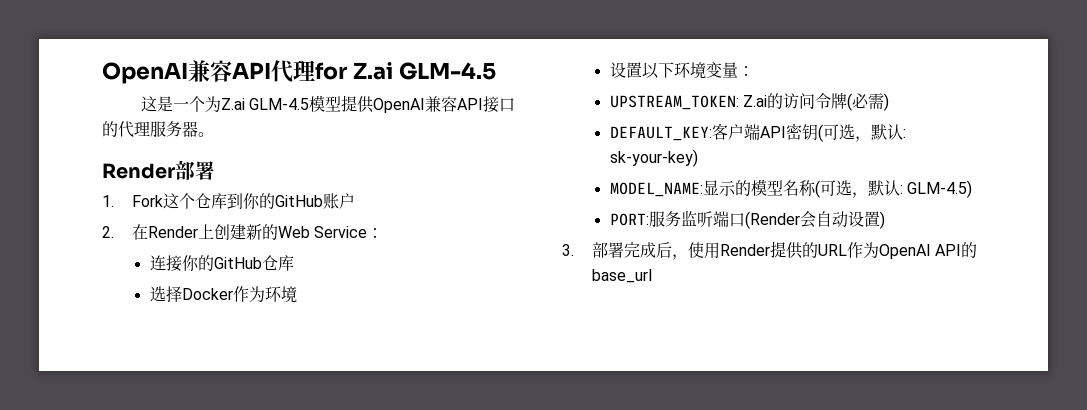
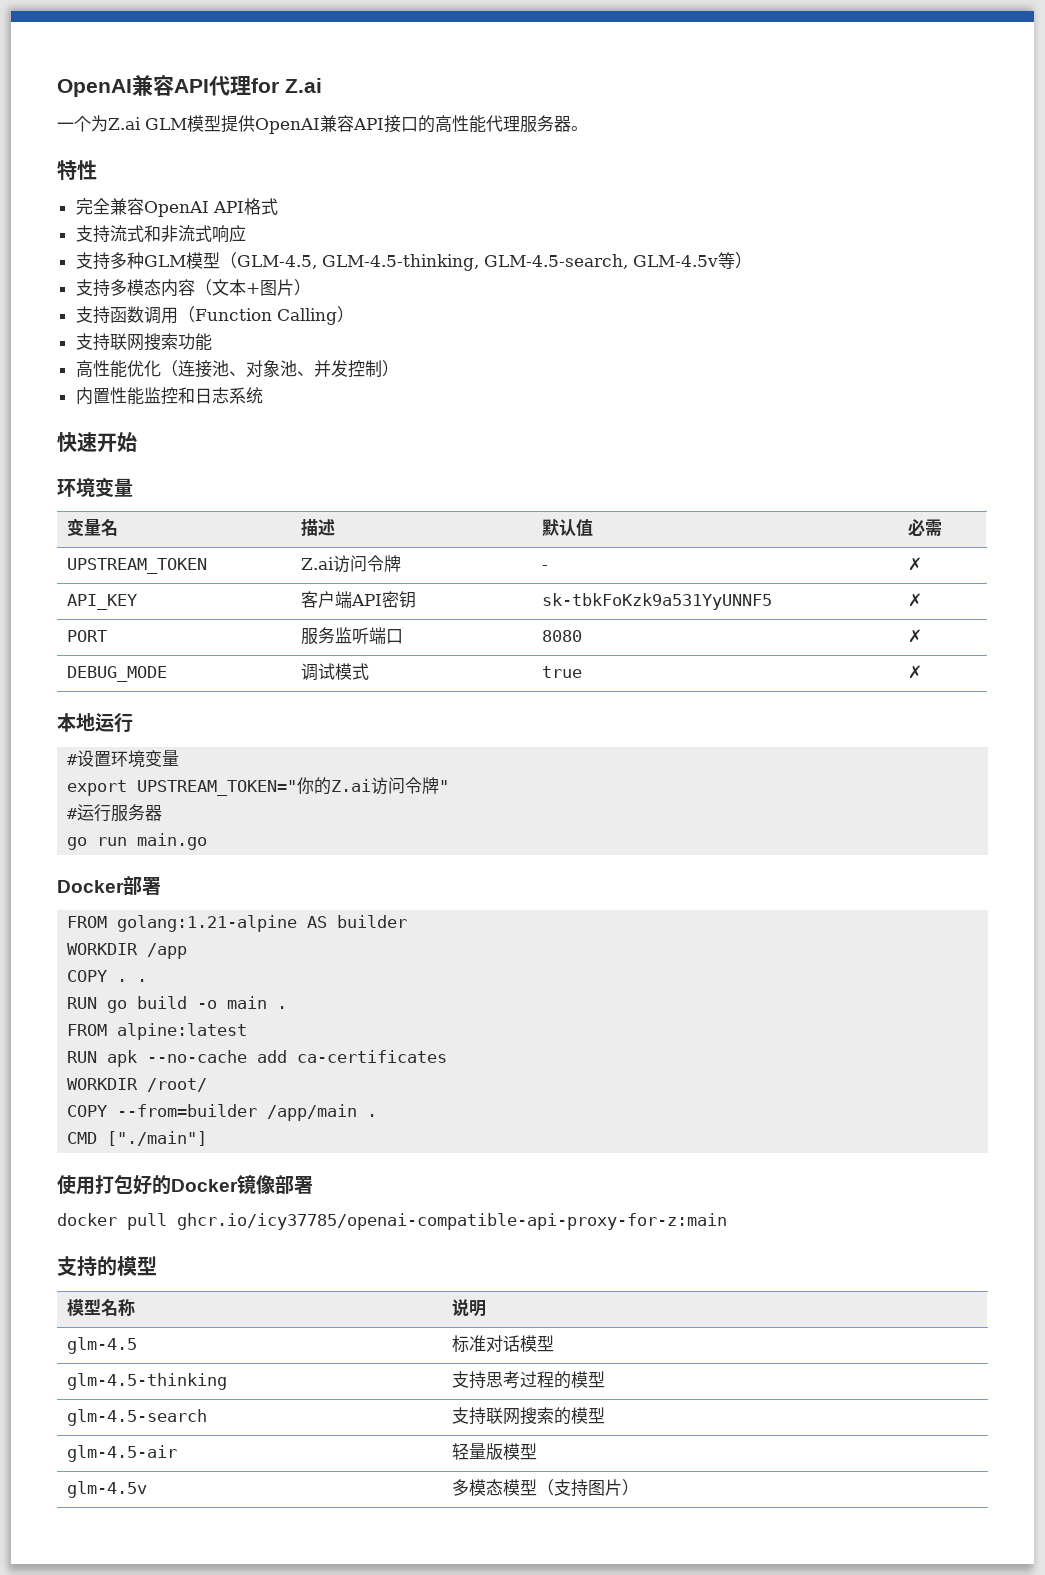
[398,62,496,80] [140,96,173,112] GLM-4.5 // 这是 -> (322, 85) //
[249,98,310,110] GLM-4.5 -> [145,118,187,130] GLM
(118, 129) none -> [435,115,486,133] 高性能
[102,160,215,180] [102,193,356,209] [102,224,384,240] [149,255,294,272] [149,286,297,303] [609,62,754,79] [609,93,890,111] [609,123,906,142] [609,149,698,167] [609,179,973,198] [609,210,885,229] [562,241,978,260] [592,269,653,283] Render部署 // 1. Fork这个仓库到你的GitHub账户 // 2.在Render上创建新的Web Service： // 连接你的GitHub仓库 // 选择Docker作为环境 // 设置以下环境变量： // UPSTREAM_TOKEN: Z.ai的访问令牌(必需) // DEFAULT_KEY:客户端API密钥(可选，默认: sk-your-key) // MODEL_NAME:显示的模型名称(可选，默认: GLM-4.5) // PORT:服务监听端口(Render会自动设置) // 3.部署完成后，使用Render提供的URL作为OpenAI API的base_url -> [57,160,97,181] [75,198,278,217] [75,225,246,243] [75,252,752,271] [75,279,311,297] [75,306,354,325] [75,333,212,351] [75,360,399,378] [75,387,263,405] [57,432,137,452] [57,477,133,497] [66,518,118,536] [300,519,335,536] [541,519,593,537] [907,519,942,536] [66,558,207,574] [300,555,401,573] [541,565,548,570] [907,557,922,571] [66,594,137,610] [300,591,416,608] [541,593,772,610] [907,593,922,607] [66,630,107,642] [300,627,403,645] [541,630,582,642] [907,629,922,643] [66,666,167,682] [300,663,369,681] [541,666,582,678] [907,665,922,679] [57,713,133,733] [67,750,180,768] [67,777,450,796] [67,804,163,822] [67,833,208,850] [57,876,161,895] [67,915,408,932] [67,943,188,959] [67,970,148,982] [67,996,288,1013] [67,1023,248,1040] [67,1050,448,1067] [67,1078,208,1092] [67,1104,378,1121] [67,1131,208,1146] [57,1174,313,1195] [57,1213,727,1230] [57,1256,157,1277] [66,1299,135,1317] [451,1299,486,1317] [66,1337,137,1354] [451,1335,554,1353] [66,1373,227,1390] [451,1371,605,1389] [66,1409,207,1426] [451,1407,605,1425] [66,1445,177,1462] [451,1443,537,1460] [66,1481,147,1498] [451,1479,639,1497] 特性 // 完全兼容OpenAI API格式 // 支持流式和非流式响应 // 支持多种GLM模型（GLM-4.5, GLM-4.5-thinking, GLM-4.5-search, GLM-4.5v等） // 支持多模态内容（文本+图片） // 支持函数调用（Function Calling） // 支持联网搜索功能 // 高性能优化（连接池、对象池、并发控制） // 内置性能监控和日志系统 // 快速开始 // 环境变量 // 变量名 | 描述 | 默认值 | 必需 // UPSTREAM_TOKEN | Z.ai访问令牌 | - | ✗ // API_KEY | 客户端API密钥 | sk-tbkFoKzk9a531YyUNNF5 | ✗ // PORT | 服务监听端口 | 8080 | ✗ // DEBUG_MODE | 调试模式 | true | ✗ // 本地运行 // #设置环境变量 // export UPSTREAM_TOKEN="你的Z.ai访问令牌" // #运行服务器 // go run main.go // Docker部署 // FROM golang:1.21-alpine AS builder // WORKDIR /app // COPY . . // RUN go build -o main . // FROM alpine:latest // RUN apk --no-cache add ca-certificates // WORKDIR /root/ // COPY --from=builder /app/main . // CMD ["./main"] // 使用打包好的Docker镜像部署 // docker pull ghcr.io/icy37785/openai-compatible-api-proxy-for-z:main // 支持的模型 // 模型名称 | 说明 // glm-4.5 | 标准对话模型 // glm-4.5-thinking | 支持思考过程的模型 // glm-4.5-search | 支持联网搜索的模型 // glm-4.5-air | 轻量版模型 // glm-4.5v | 多模态模型（支持图片）

